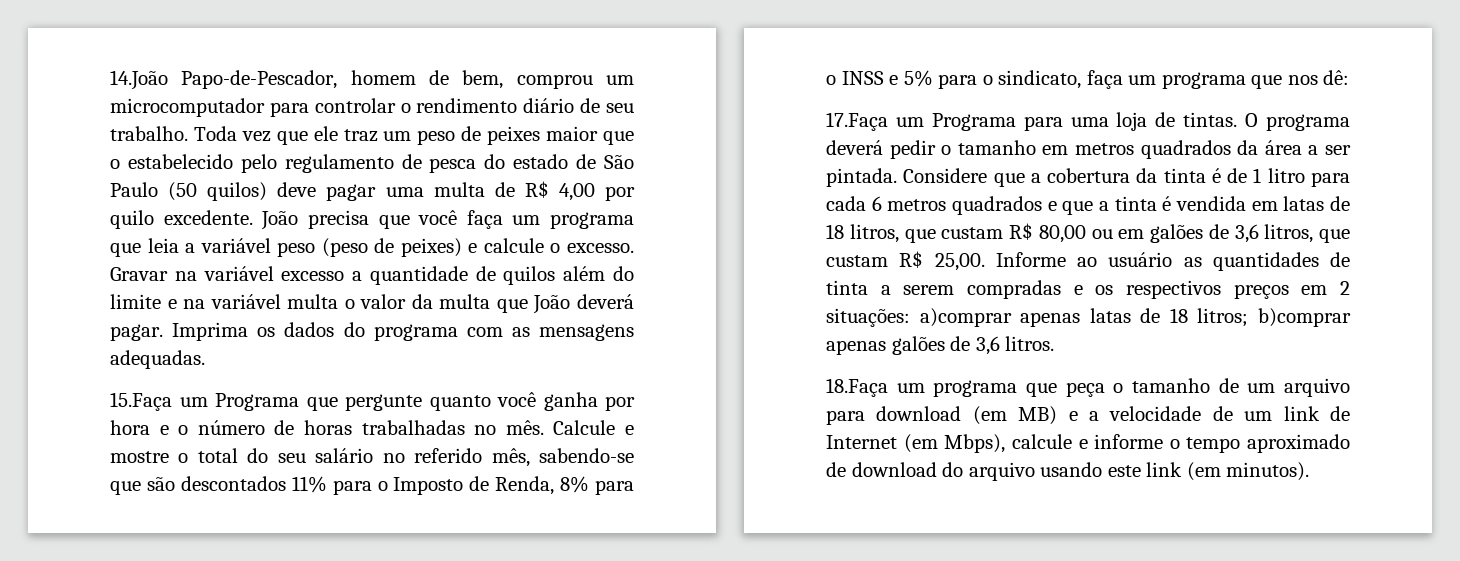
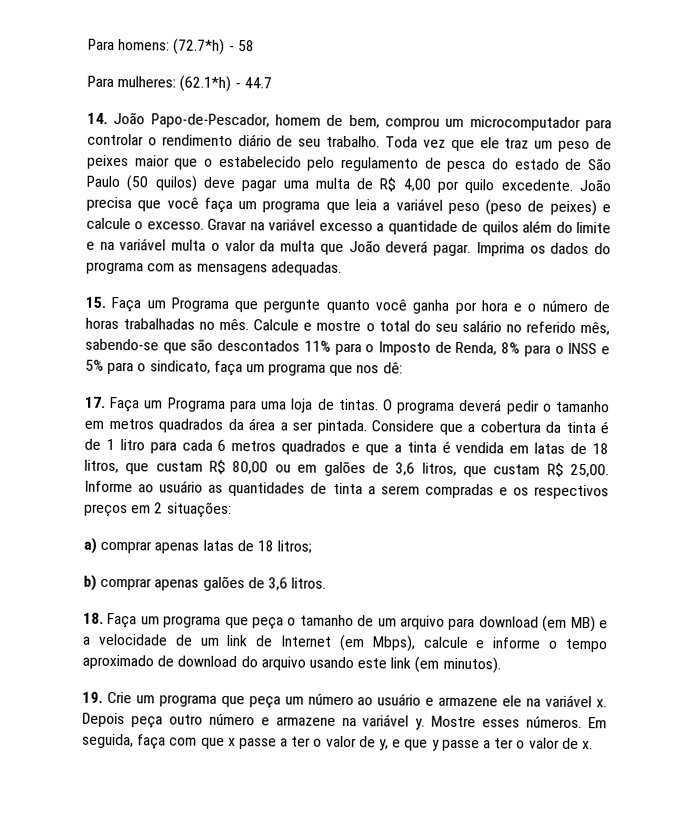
[110,70,168,90] 14.João -> [88,38,255,55] [87,75,272,93] [87,111,146,125] Para homens: (72.7*h) - 58 // Para mulheres: (62.1*h) - 44.7 // 14. João
[110,392,172,411] 15.Faça -> [85,296,142,313] 15. Faça
[826,112,888,131] 17.Faça -> [85,396,141,413] 17. Faça
[919,308,1012,327] a)comprar -> [83,537,153,554] // a) comprar
[1258,308,1351,327] b)comprar -> [83,574,153,591] // b) comprar
[826,378,888,397] 18.Faça -> [83,612,138,629] 18. Faça
(1310, 471) none -> [82,691,607,709] [82,712,607,730] [82,733,593,752] // 19. Crie um programa que peça um número ao usuário e armazene ele na variável x. Depois peça outro número e armazene na variável y. Mostre esses números. Em seguida, faça com que x passe a ter o valor de y, e que y passe a ter o valor de x.

